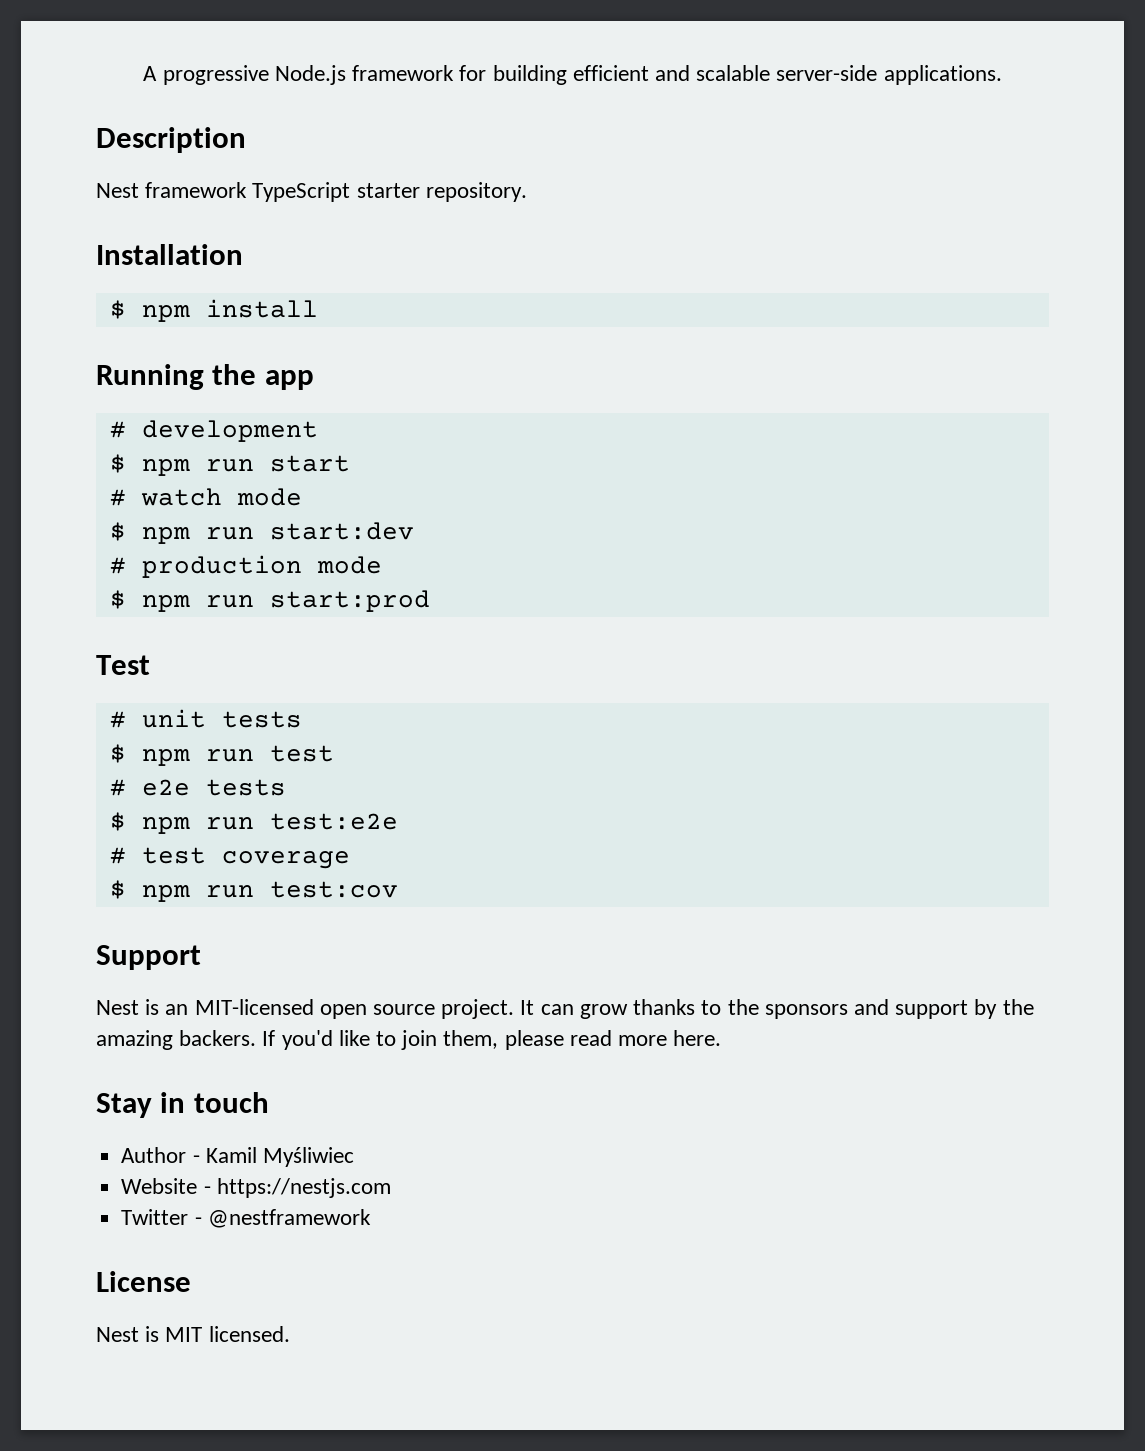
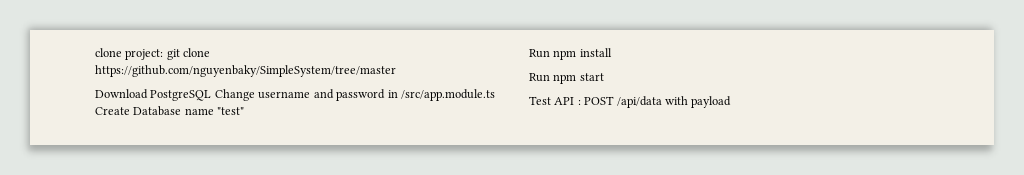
[143,65,1002,85] [96,127,246,153] [96,182,527,202] [96,244,243,265] [109,299,318,322] [96,364,314,390] [109,420,318,442] [109,454,350,476] [109,488,302,506] [109,522,414,544] [109,555,382,578] [109,590,430,612] [96,655,150,675] [109,709,302,728] [109,744,334,766] [109,779,286,796] [109,812,398,834] [109,847,350,869] [109,880,398,902] [96,945,201,970] [96,999,1034,1019] [96,1030,722,1050] [96,1092,269,1118] [121,1147,354,1167] [121,1178,391,1198] [121,1209,371,1228] [96,1271,191,1292] [96,1326,290,1342] A progressive Node.js framework for building efficient and scalable server-side applications. // Description // Nest framework TypeScript starter repository. // Installation // $ npm install // Running the app // # development // $ npm run start // # watch mode // $ npm run start:dev // # production mode // $ npm run start:prod // Test // # unit tests // $ npm run test // # e2e tests // $ npm run test:e2e // # test coverage // $ npm run test:cov // Support // Nest is an MIT-licensed open source project. It can grow thanks to the sponsors and support by the amazing backers. If you'd like to join them, please read more here. // Stay in touch // Author - Kamil Myśliwiec // Website - https://nestjs.com // Twitter - @nestframework // License // Nest is MIT licensed. -> [95,48,211,60] [95,65,396,77] [95,89,495,101] [95,106,245,116] [529,48,612,60] [529,73,604,84] [529,96,732,108] clone project: git clone https://github.com/nguyenbaky/SimpleSystem/tree/master // Download PostgreSQL Change username and password in /src/app.module.ts Create Database name "test" // Run npm install // Run npm start // Test API : POST /api/data with payload

